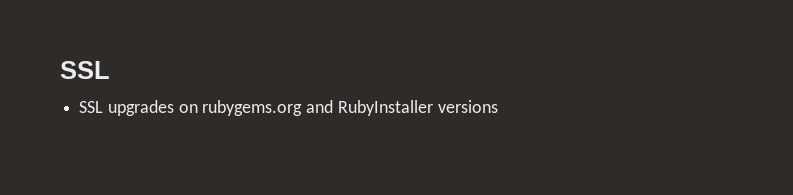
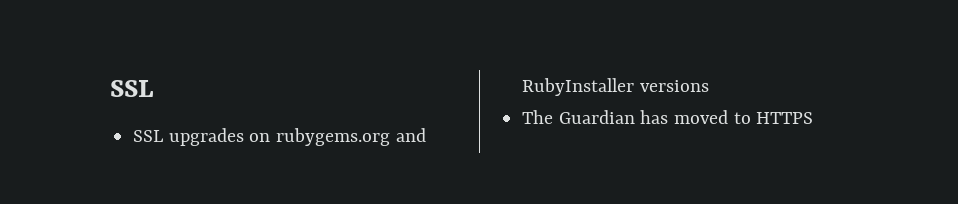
(498, 106) none -> [522,110,814,124] // The Guardian has moved to HTTPS

